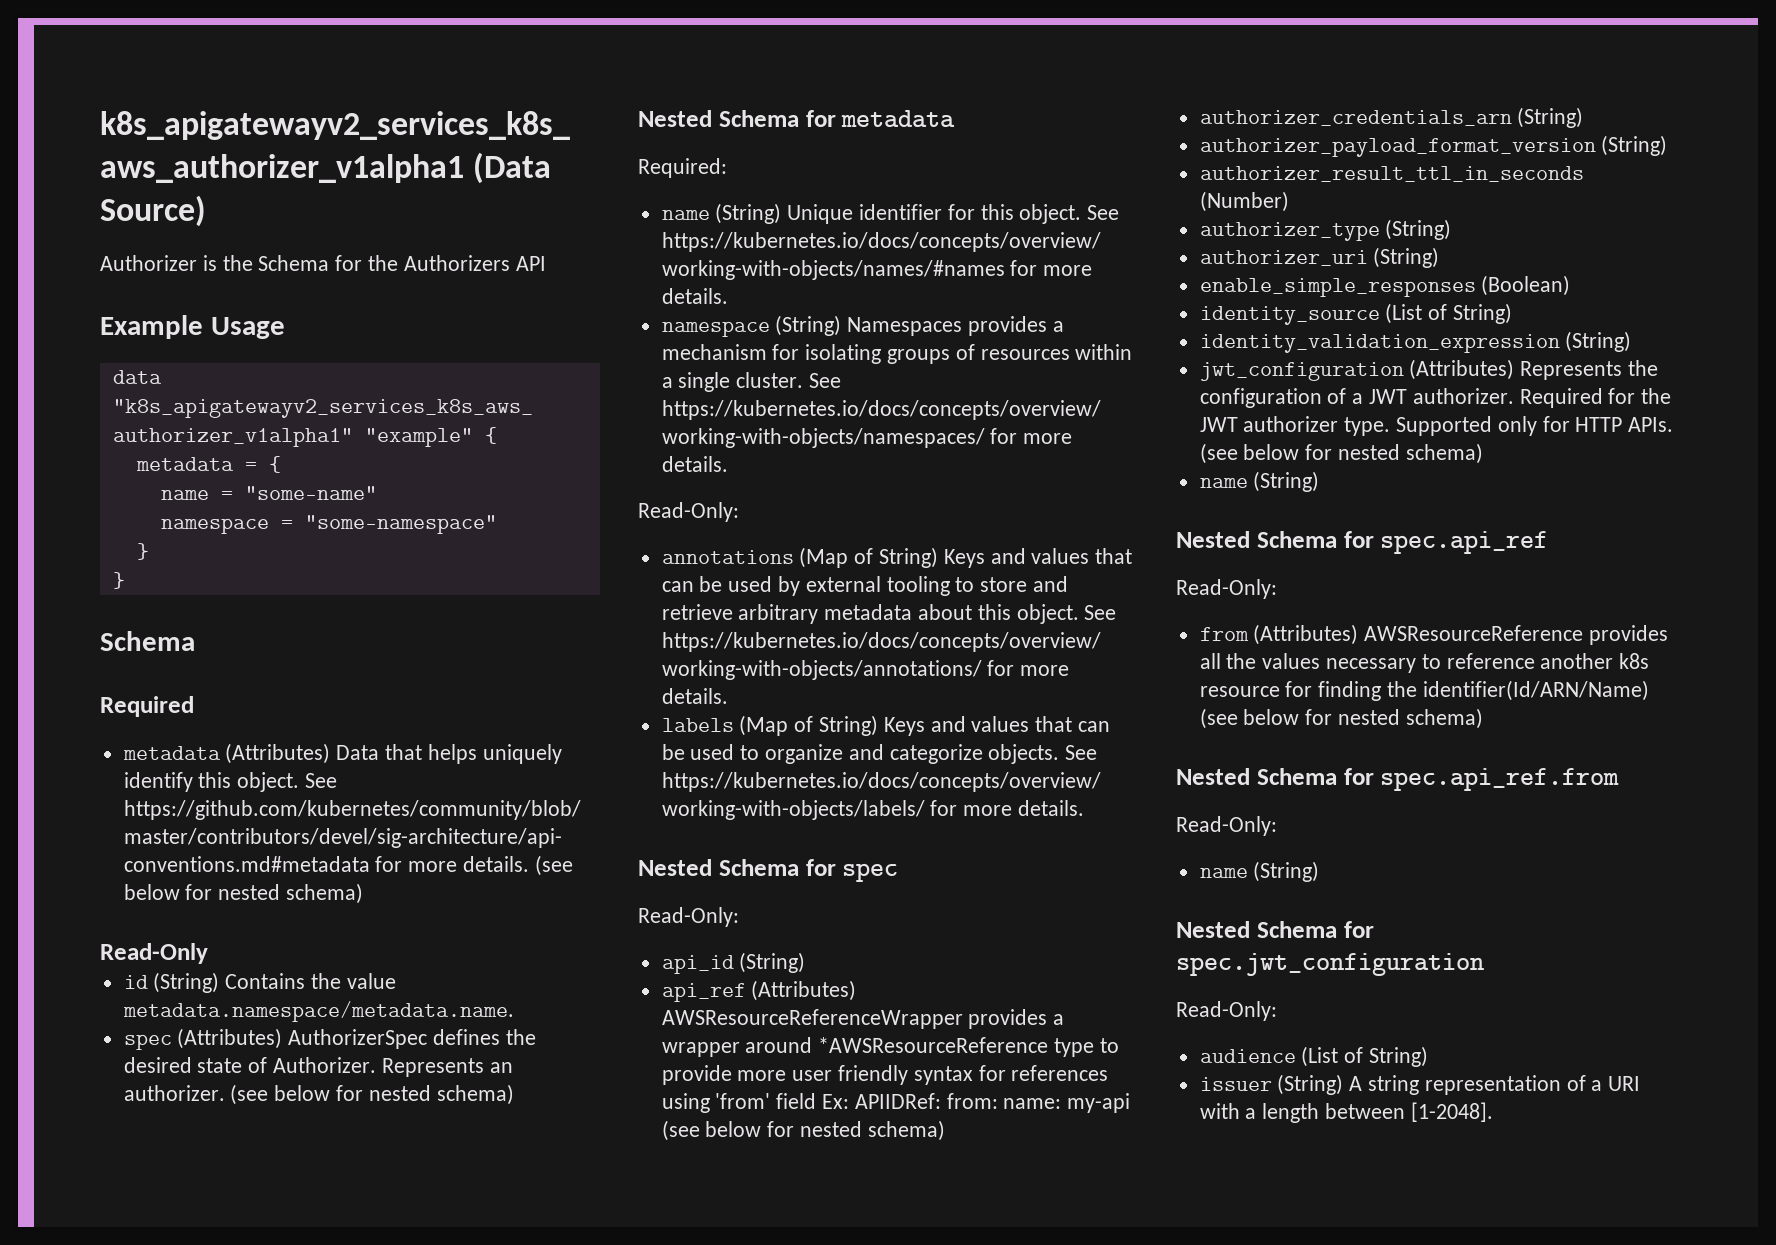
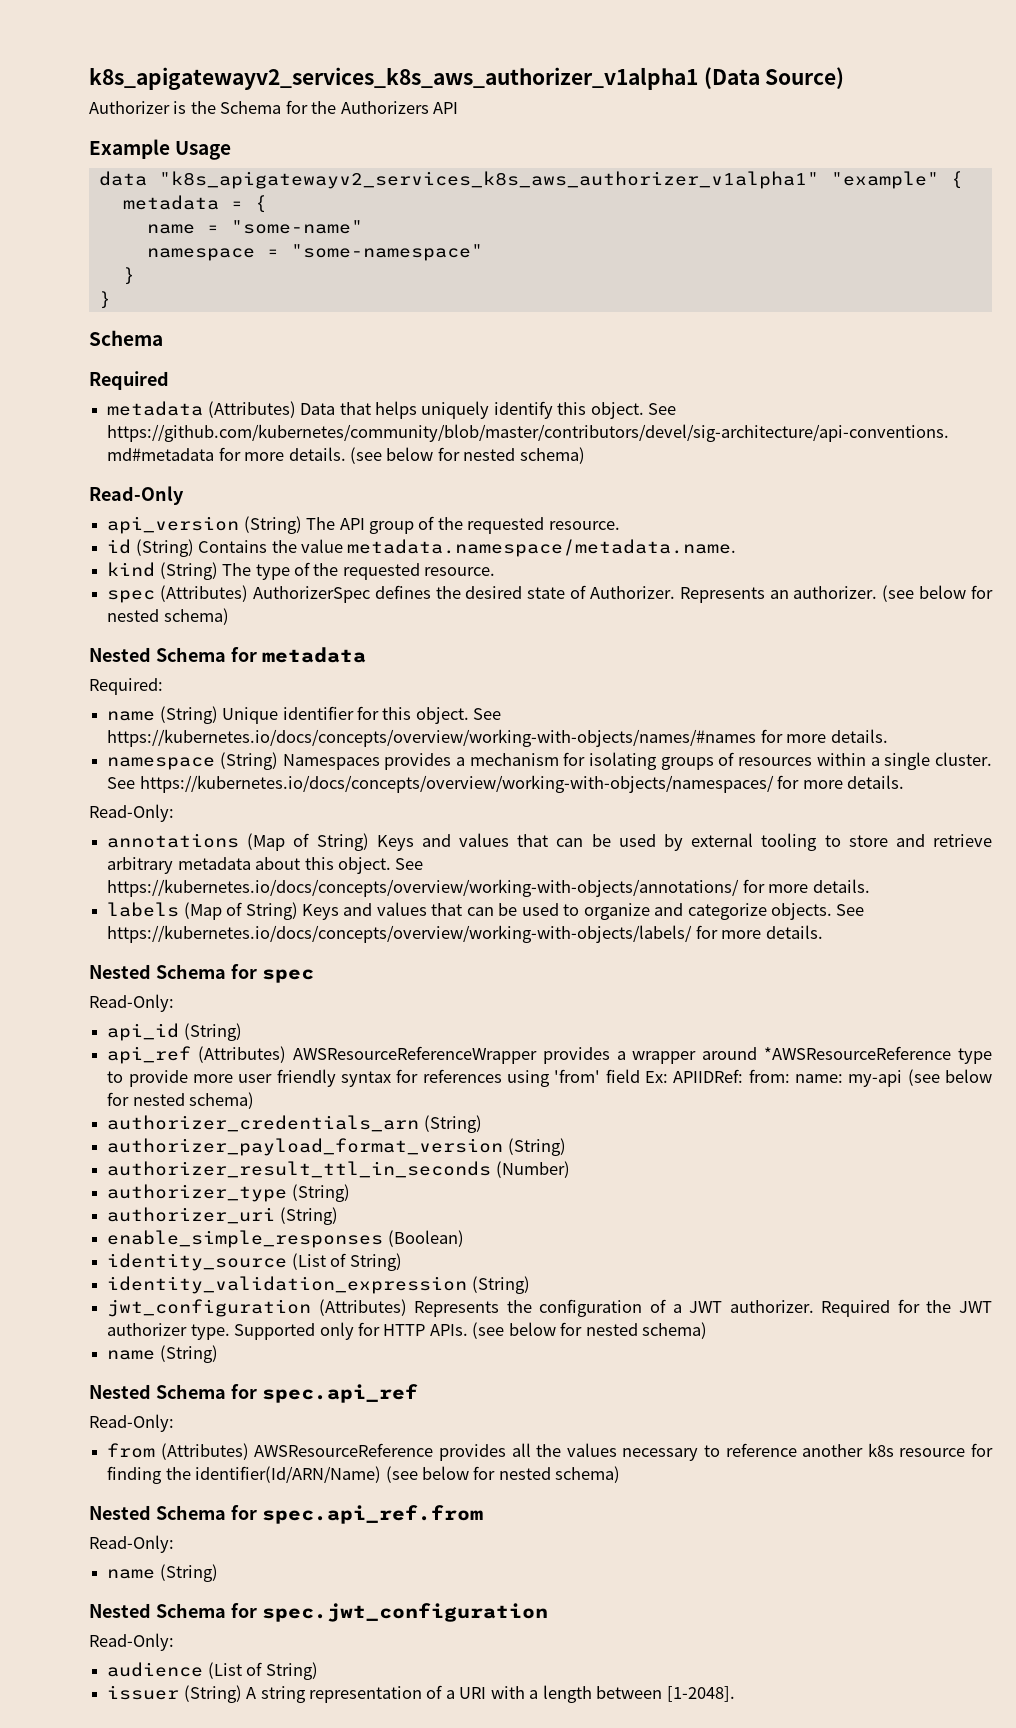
(208, 953) none -> [107,516,620,534] // api_version (String) The API group of the requested resource.
(514, 1011) none -> [107,562,496,580] // kind (String) The type of the requested resource.

